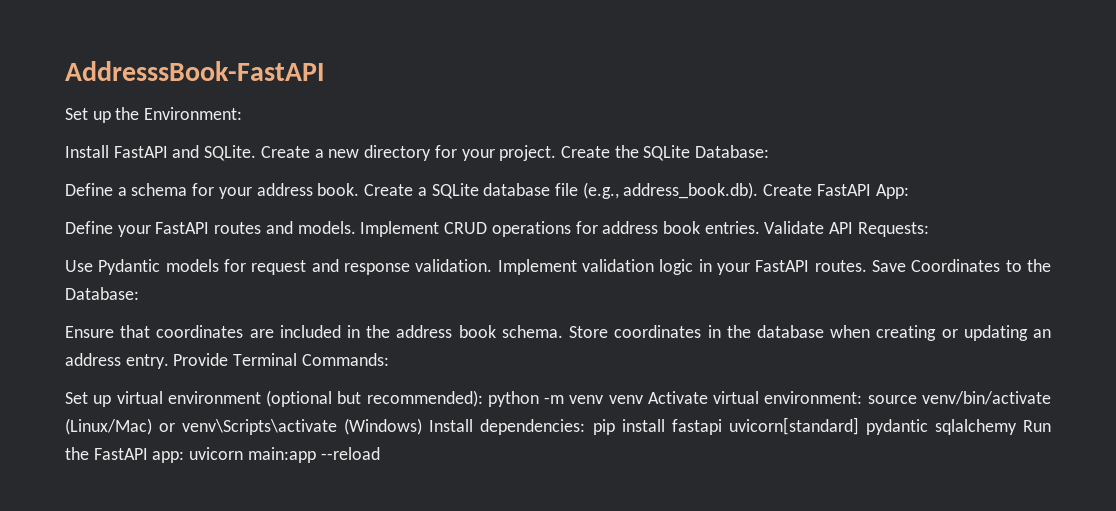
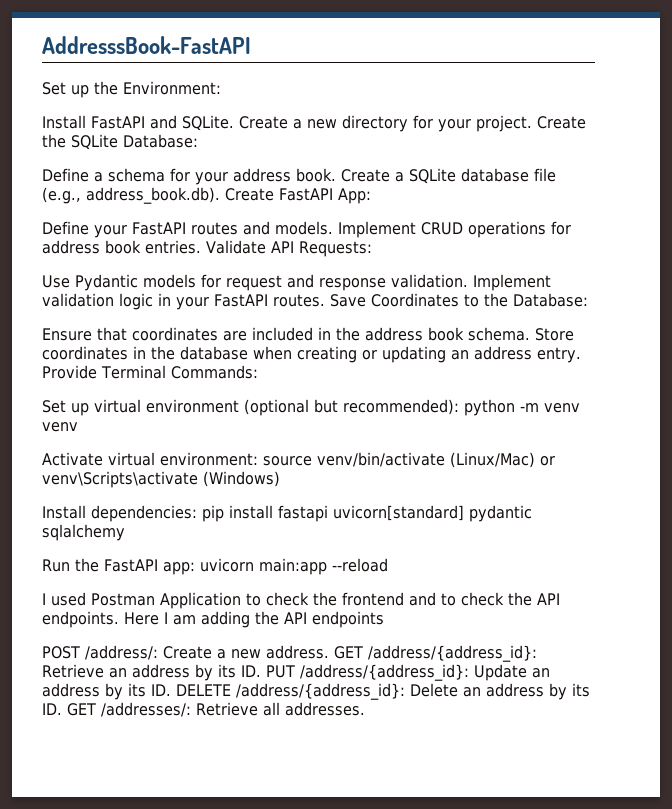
(643, 399) none -> (78, 427) //
(423, 426) none -> (280, 479) //
(1017, 427) none -> (125, 532) //
(380, 453) none -> [42,592,560,609] [42,611,384,628] [42,645,537,662] [42,664,550,681] [42,683,590,700] [42,702,365,717] // I used Postman Application to check the frontend and to check the API endpoints. Here I am adding the API endpoints // POST /address/: Create a new address. GET /address/{address_id}: Retrieve an address by its ID. PUT /address/{address_id}: Update an address by its ID. DELETE /address/{address_id}: Delete an address by its ID. GET /addresses/: Retrieve all addresses.

